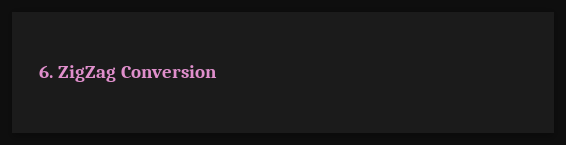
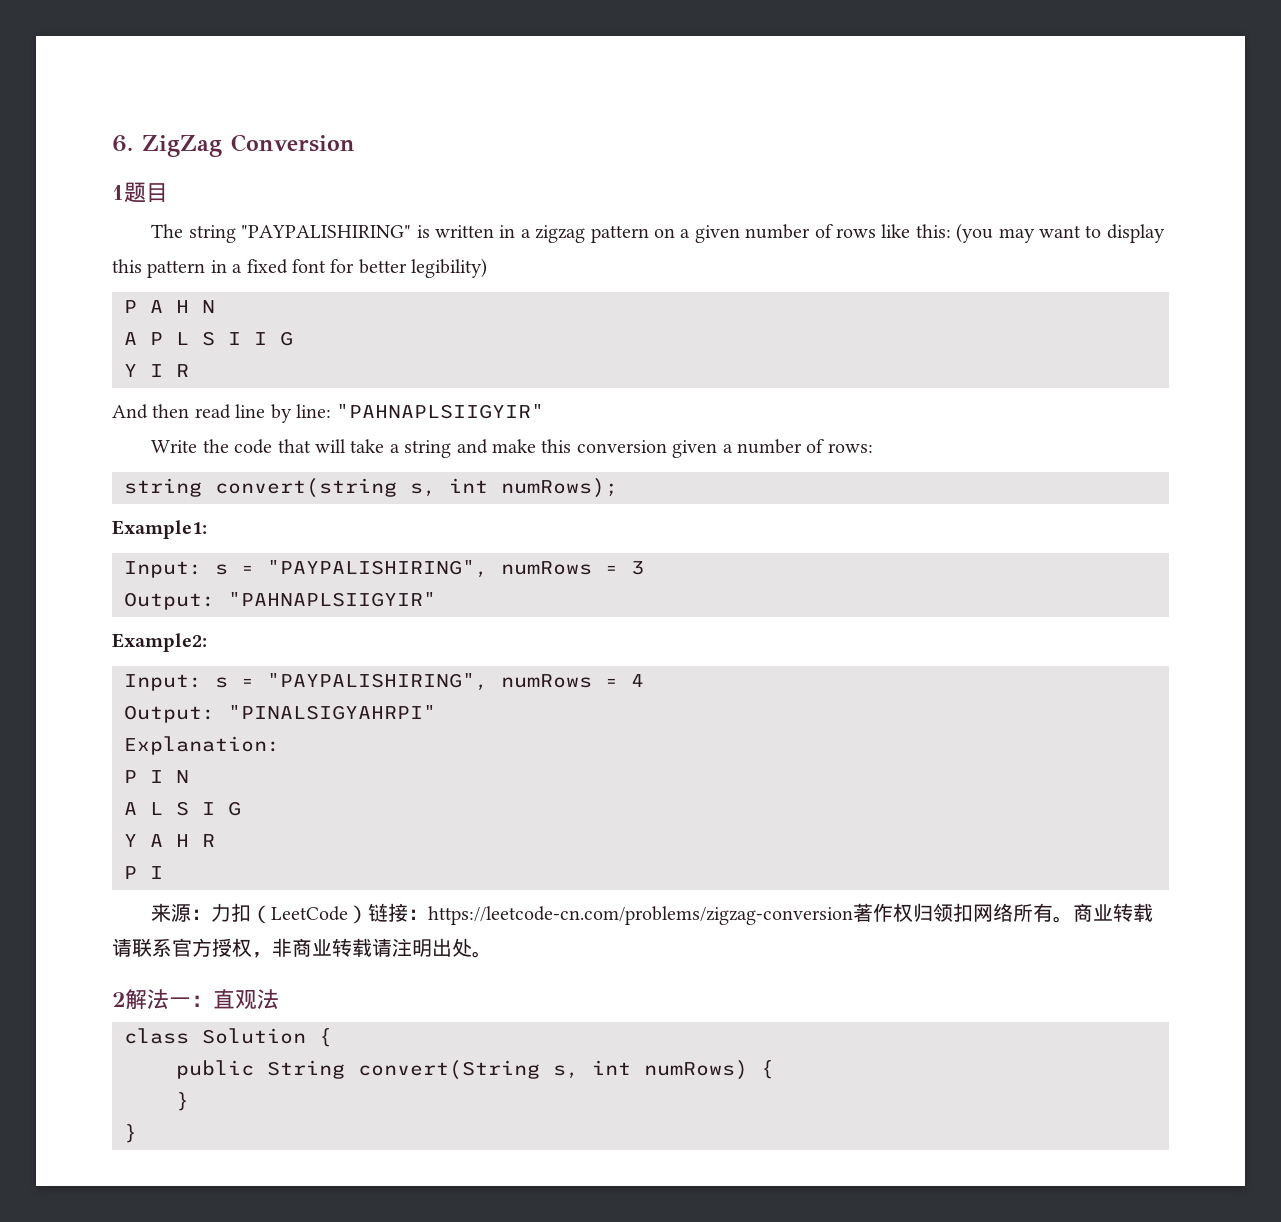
(217, 71) none -> [112,182,168,203] [151,223,1165,243] [112,258,488,278] [124,300,215,313] [124,331,293,346] [124,364,189,377] [112,404,545,423] [151,439,873,458] [124,478,618,498] [112,520,207,539] [124,560,644,578] [124,592,436,610] [112,633,207,652] [124,673,644,691] [124,705,436,723] [124,736,280,755] [124,770,189,783] [124,801,241,816] [124,834,215,847] [124,866,163,879] [151,903,1154,925] [112,938,492,958] [112,989,279,1010] [124,1028,332,1047] [176,1060,774,1080] [176,1092,189,1111] [124,1124,137,1143] // 1题目 // The string "PAYPALISHIRING" is written in a zigzag pattern on a given number of rows like this: (you may want to display this pattern in a fixed font for better legibility) // P A H N // A P L S I I G // Y I R // And then read line by line: "PAHNAPLSIIGYIR" // Write the code that will take a string and make this conversion given a number of rows: // string convert(string s, int numRows); // Example1: // Input: s = "PAYPALISHIRING", numRows = 3 // Output: "PAHNAPLSIIGYIR" // Example2: // Input: s = "PAYPALISHIRING", numRows = 4 // Output: "PINALSIGYAHRPI" // Explanation: // P I N // A L S I G // Y A H R // P I // 来源：力扣（LeetCode）链接：https://leetcode-cn.com/problems/zigzag-conversion著作权归领扣网络所有。商业转载请联系官方授权，非商业转载请注明出处。 // 2解法一：直观法 // class Solution { // public String convert(String s, int numRows) { // } // }

